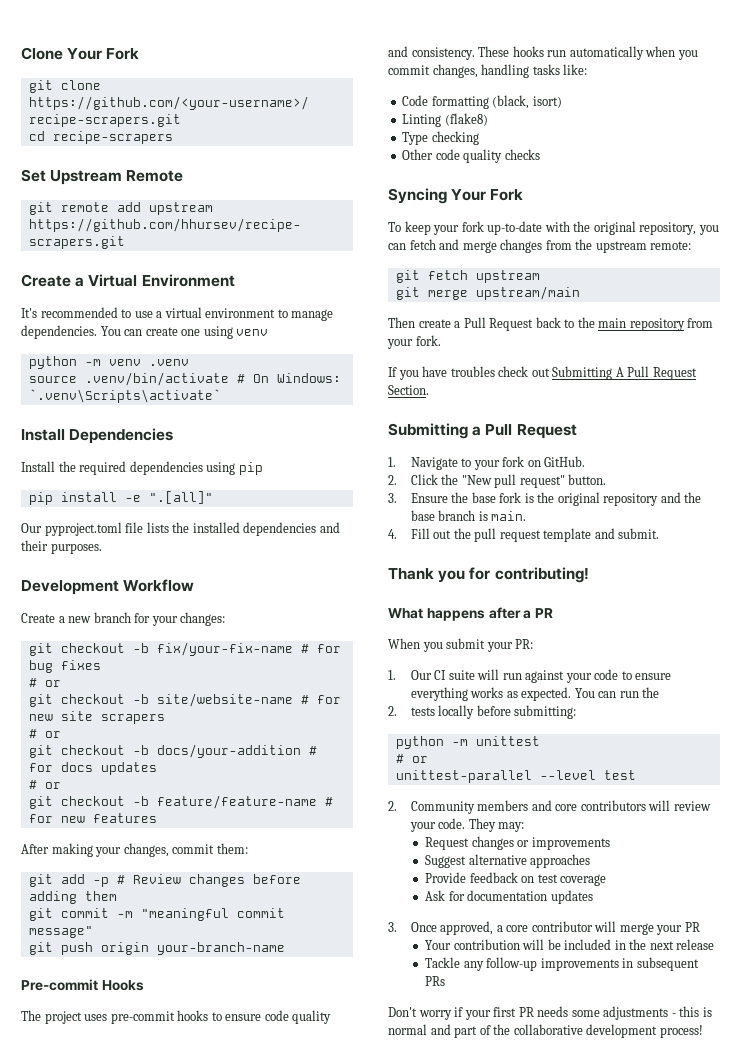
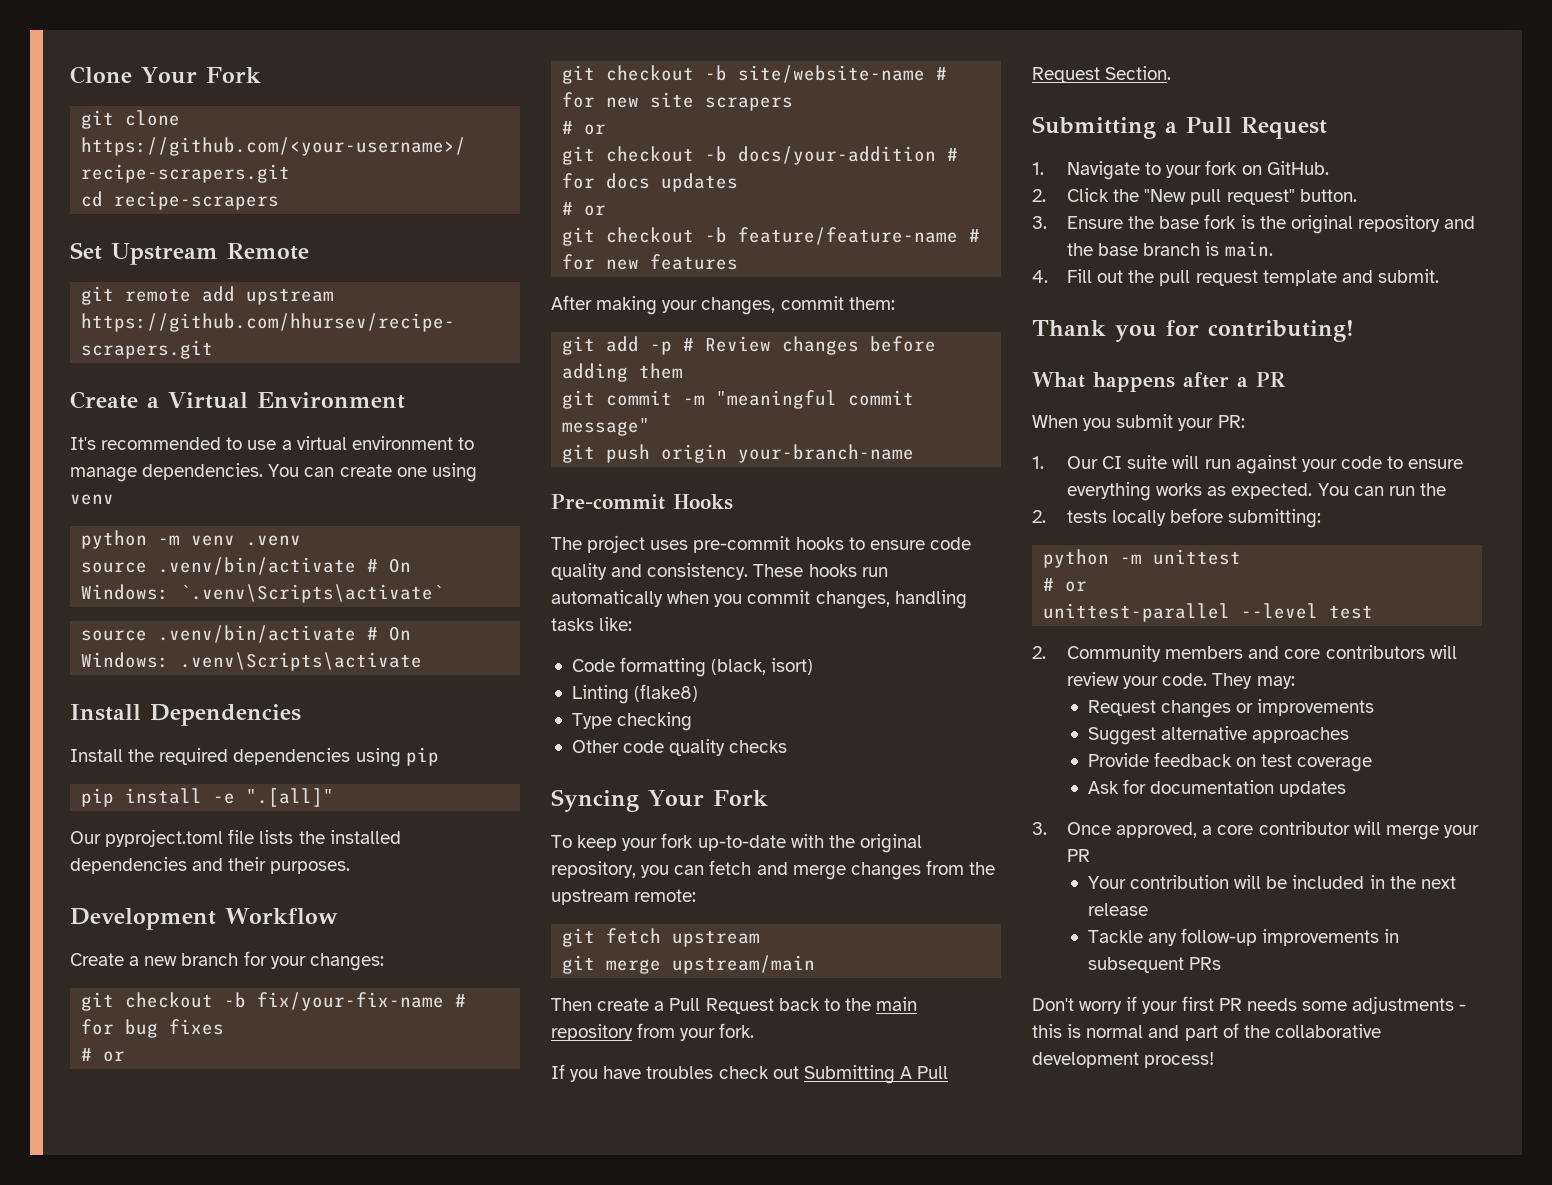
(221, 396) none -> [81,625,412,643] [81,652,423,671] // source .venv/bin/activate # On Windows: .venv\Scripts\activate

